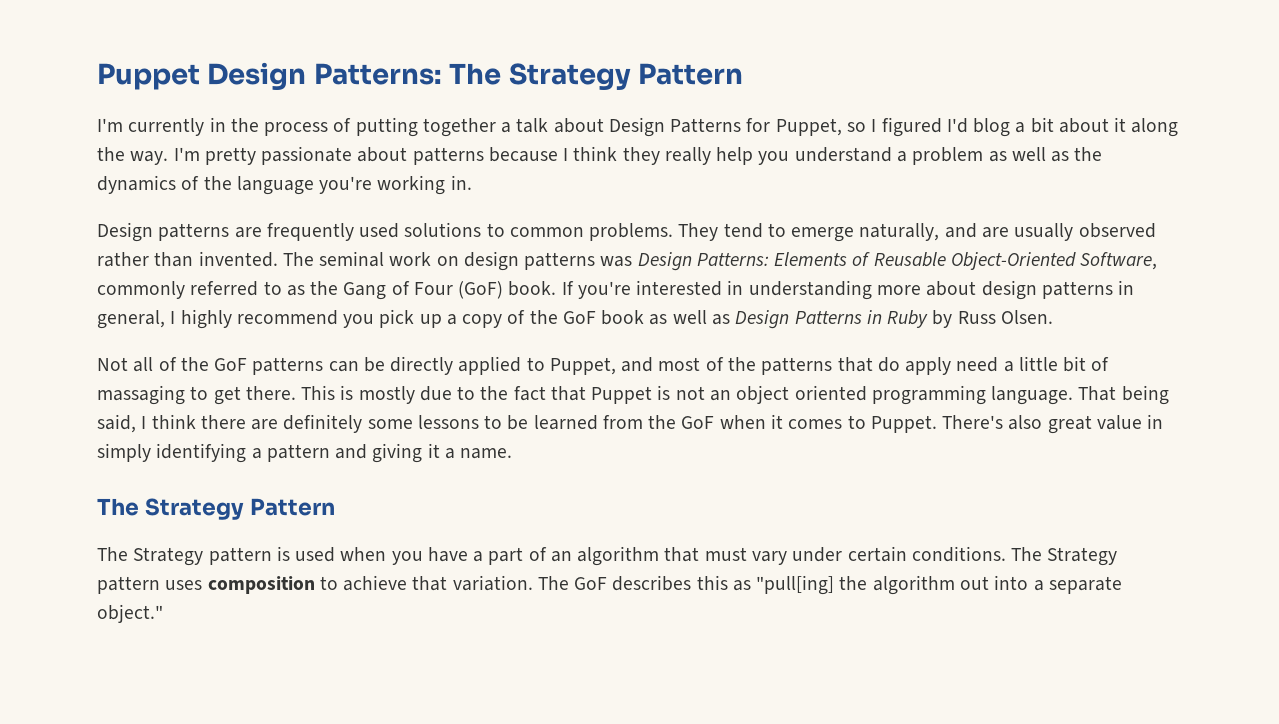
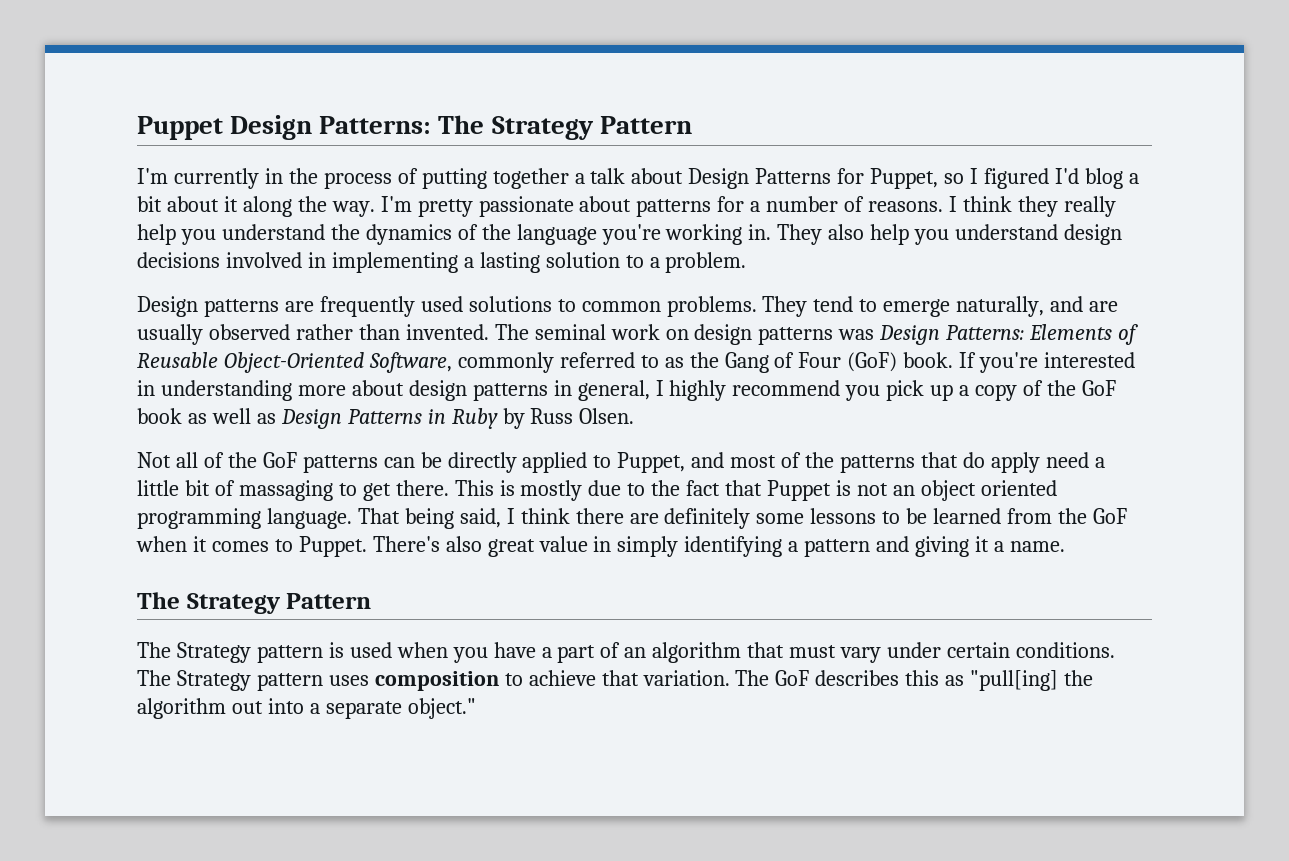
[488,147,558,162] because -> [717,196,944,212] for a number of reasons.
[896,147,1070,165] a problem as well as -> (325, 232) none
(472, 182) none -> [777,224,1123,245] [137,252,747,273] They also help you understand design decisions involved in implementing a lasting solution to a problem.

